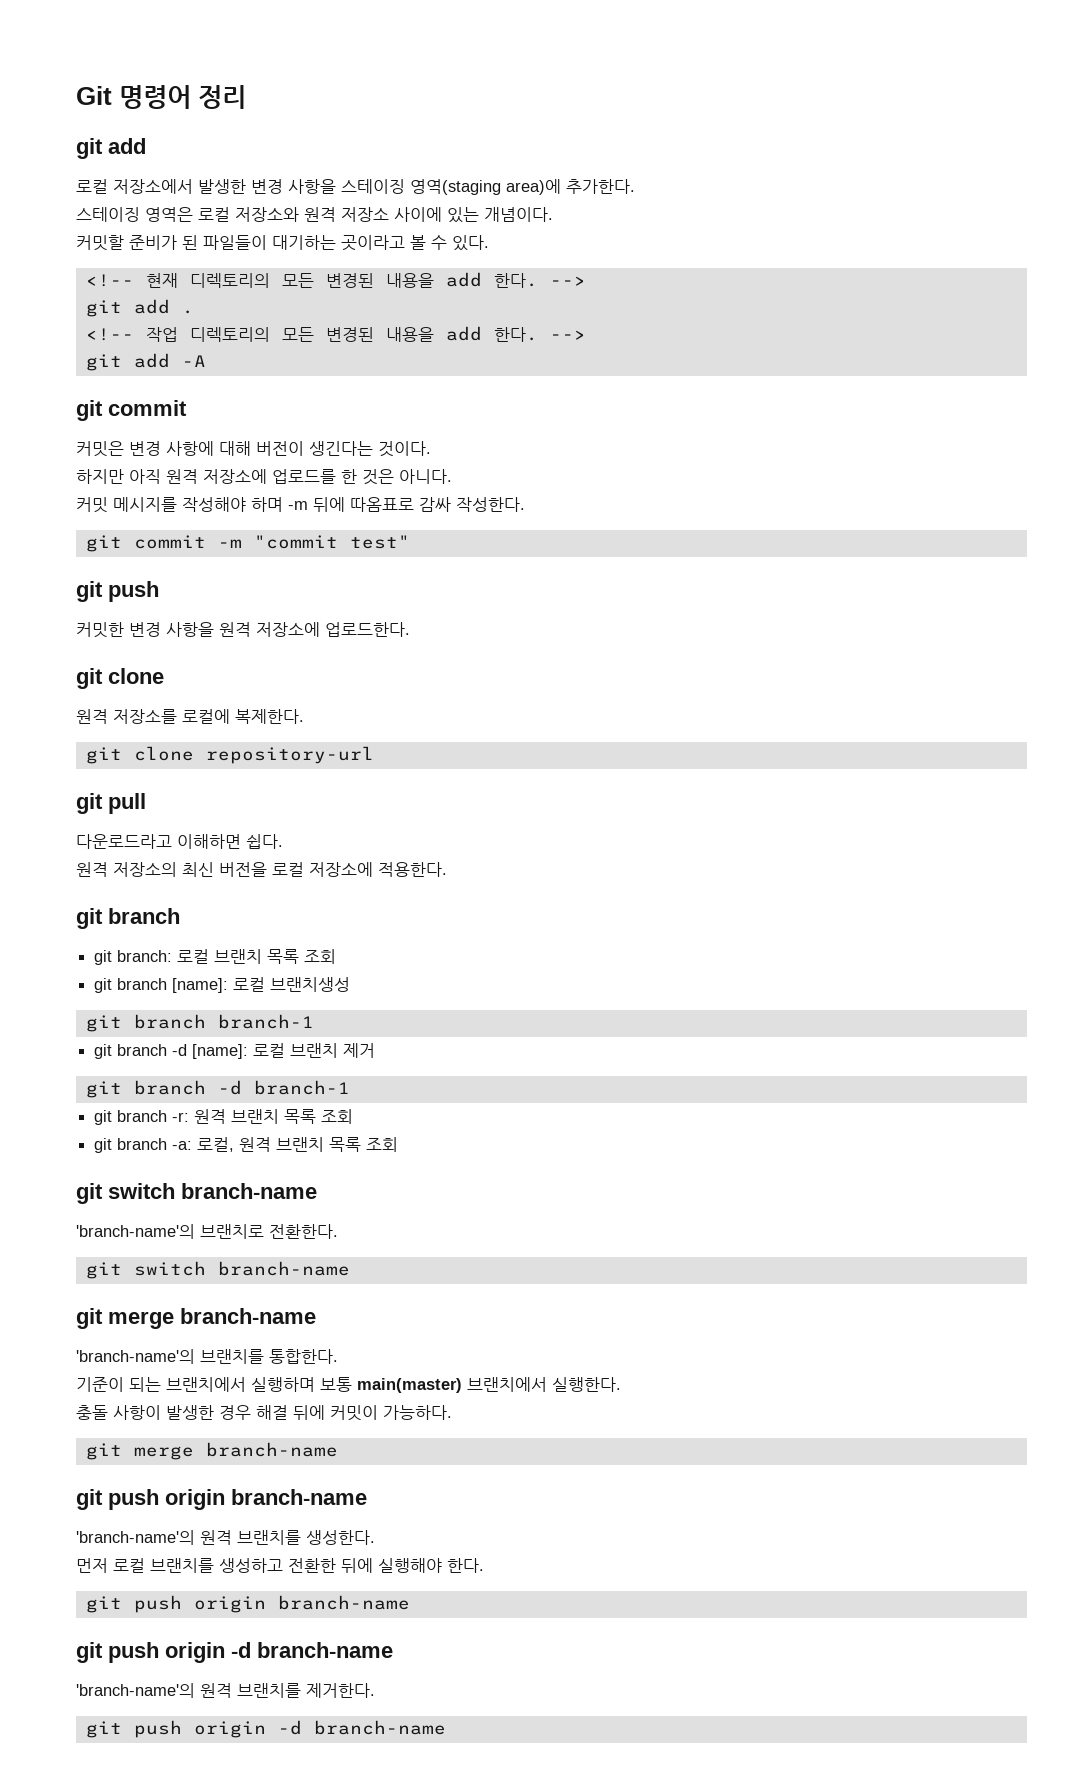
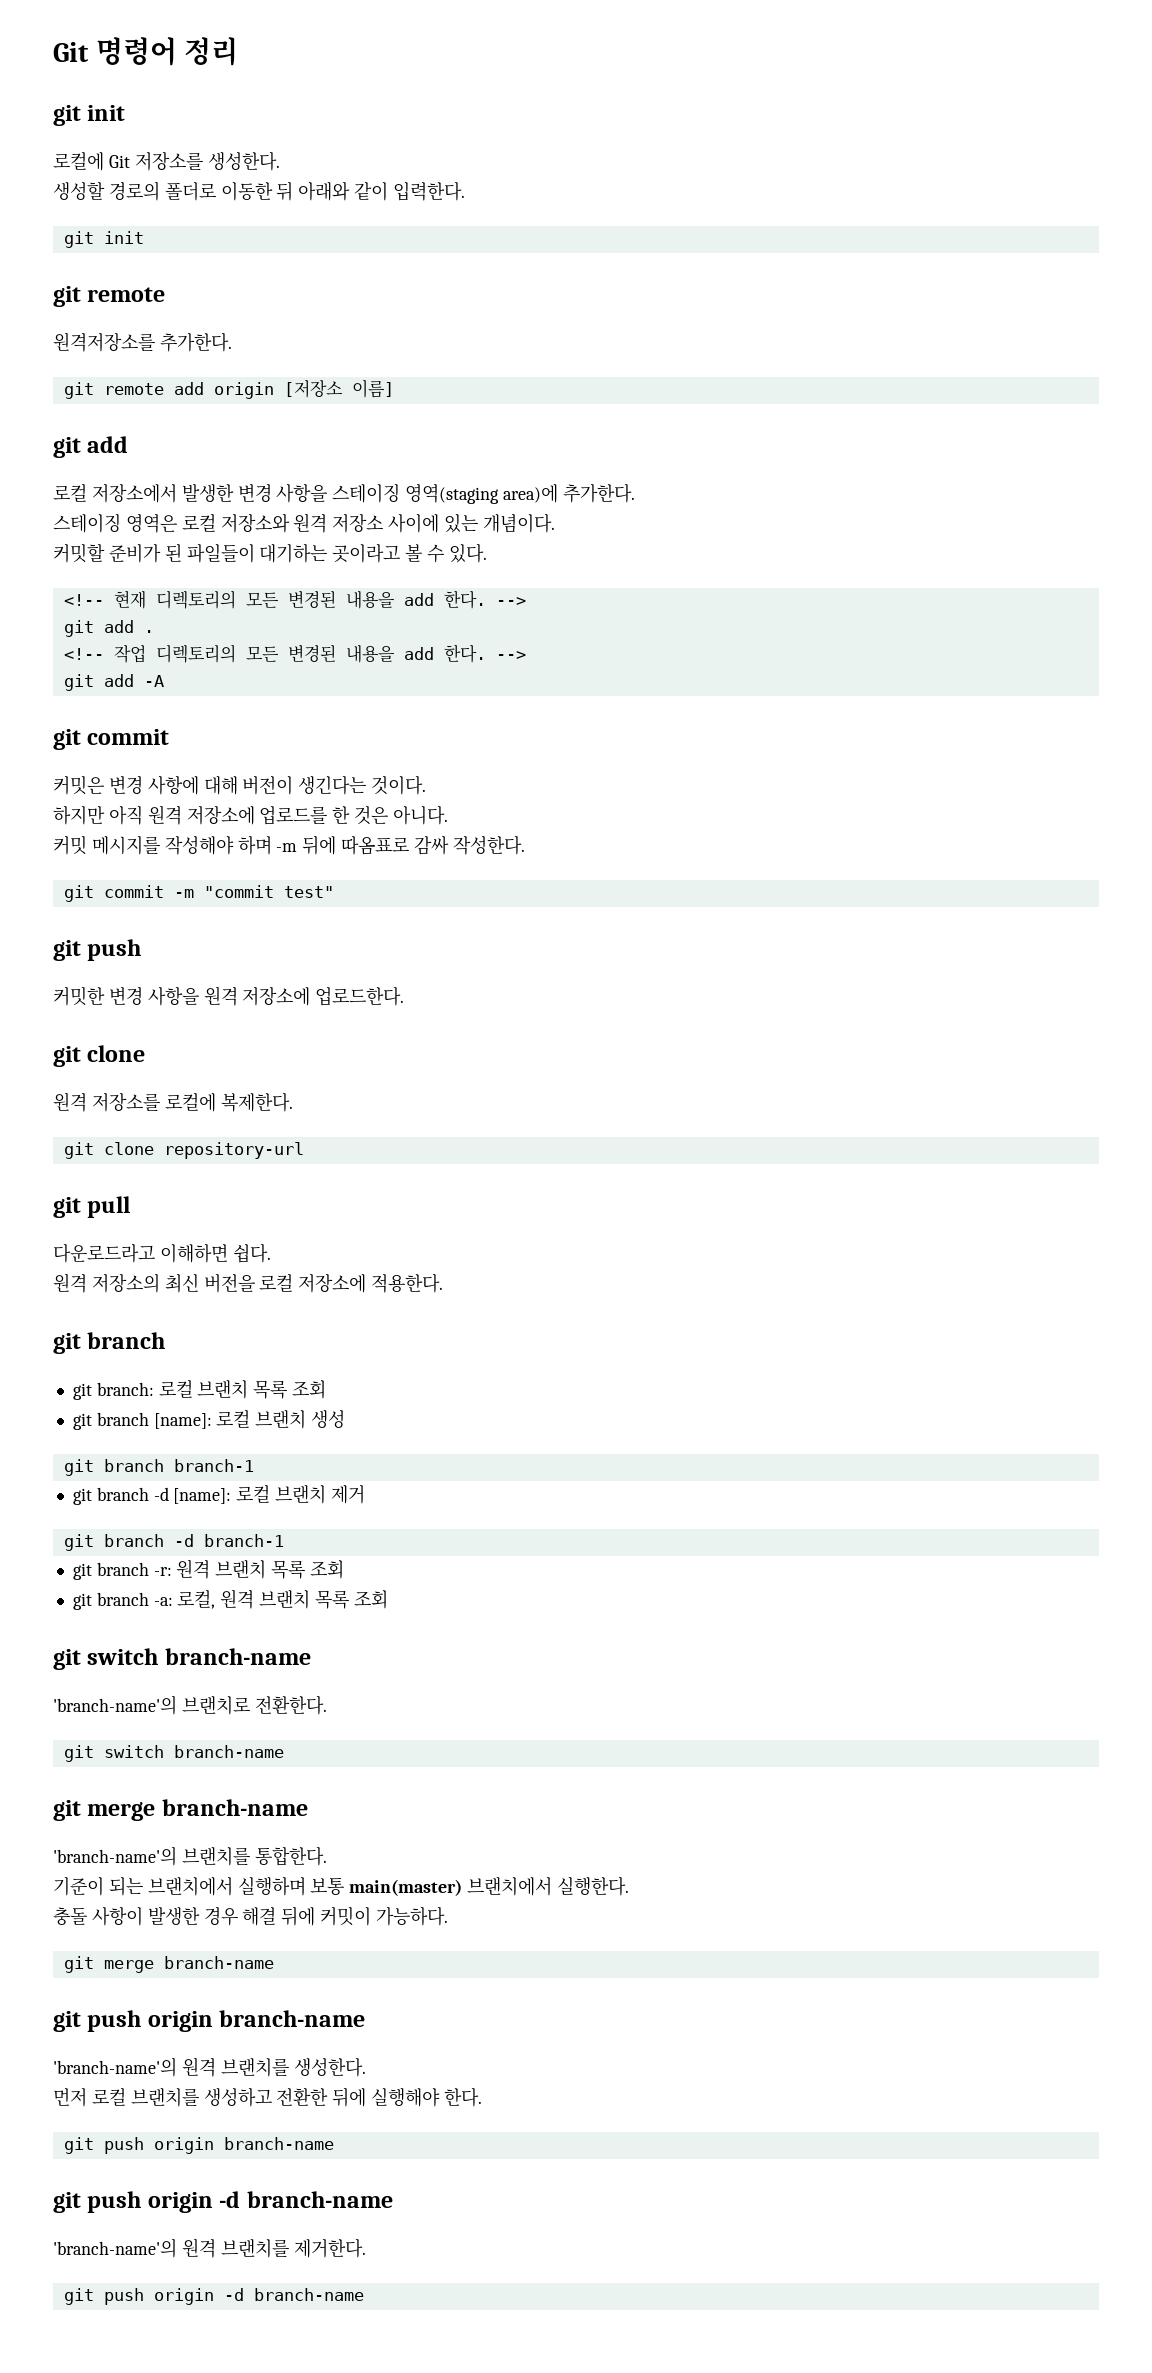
(247, 97) none -> [53,105,126,126] [53,151,280,171] [53,181,466,201] [63,231,144,248] [53,286,166,307] [53,332,232,352] [63,379,394,399] // git init // 로컬에 Git 저장소를 생성한다. // 생성할 경로의 폴더로 이동한 뒤 아래와 같이 입력한다. // git init // git remote // 원격저장소를 추가한다. // git remote add origin [저장소 이름]
[270,977,351,992] 브랜치생성 -> [255,1410,346,1429] 브랜치 생성

